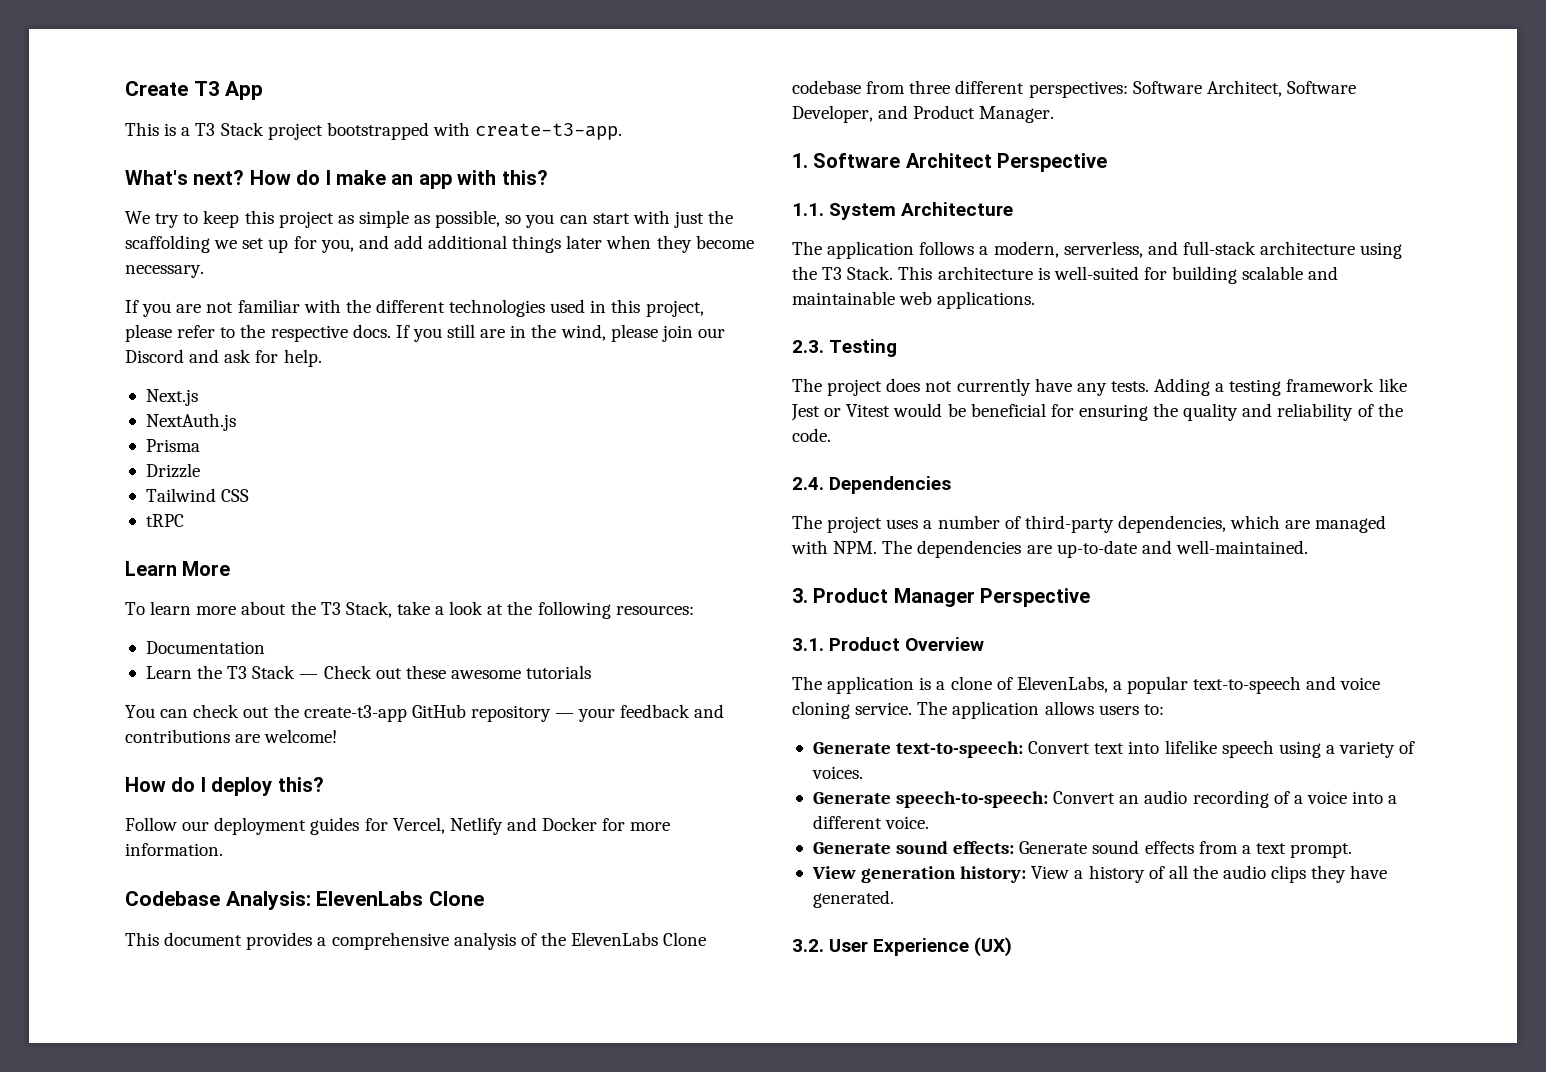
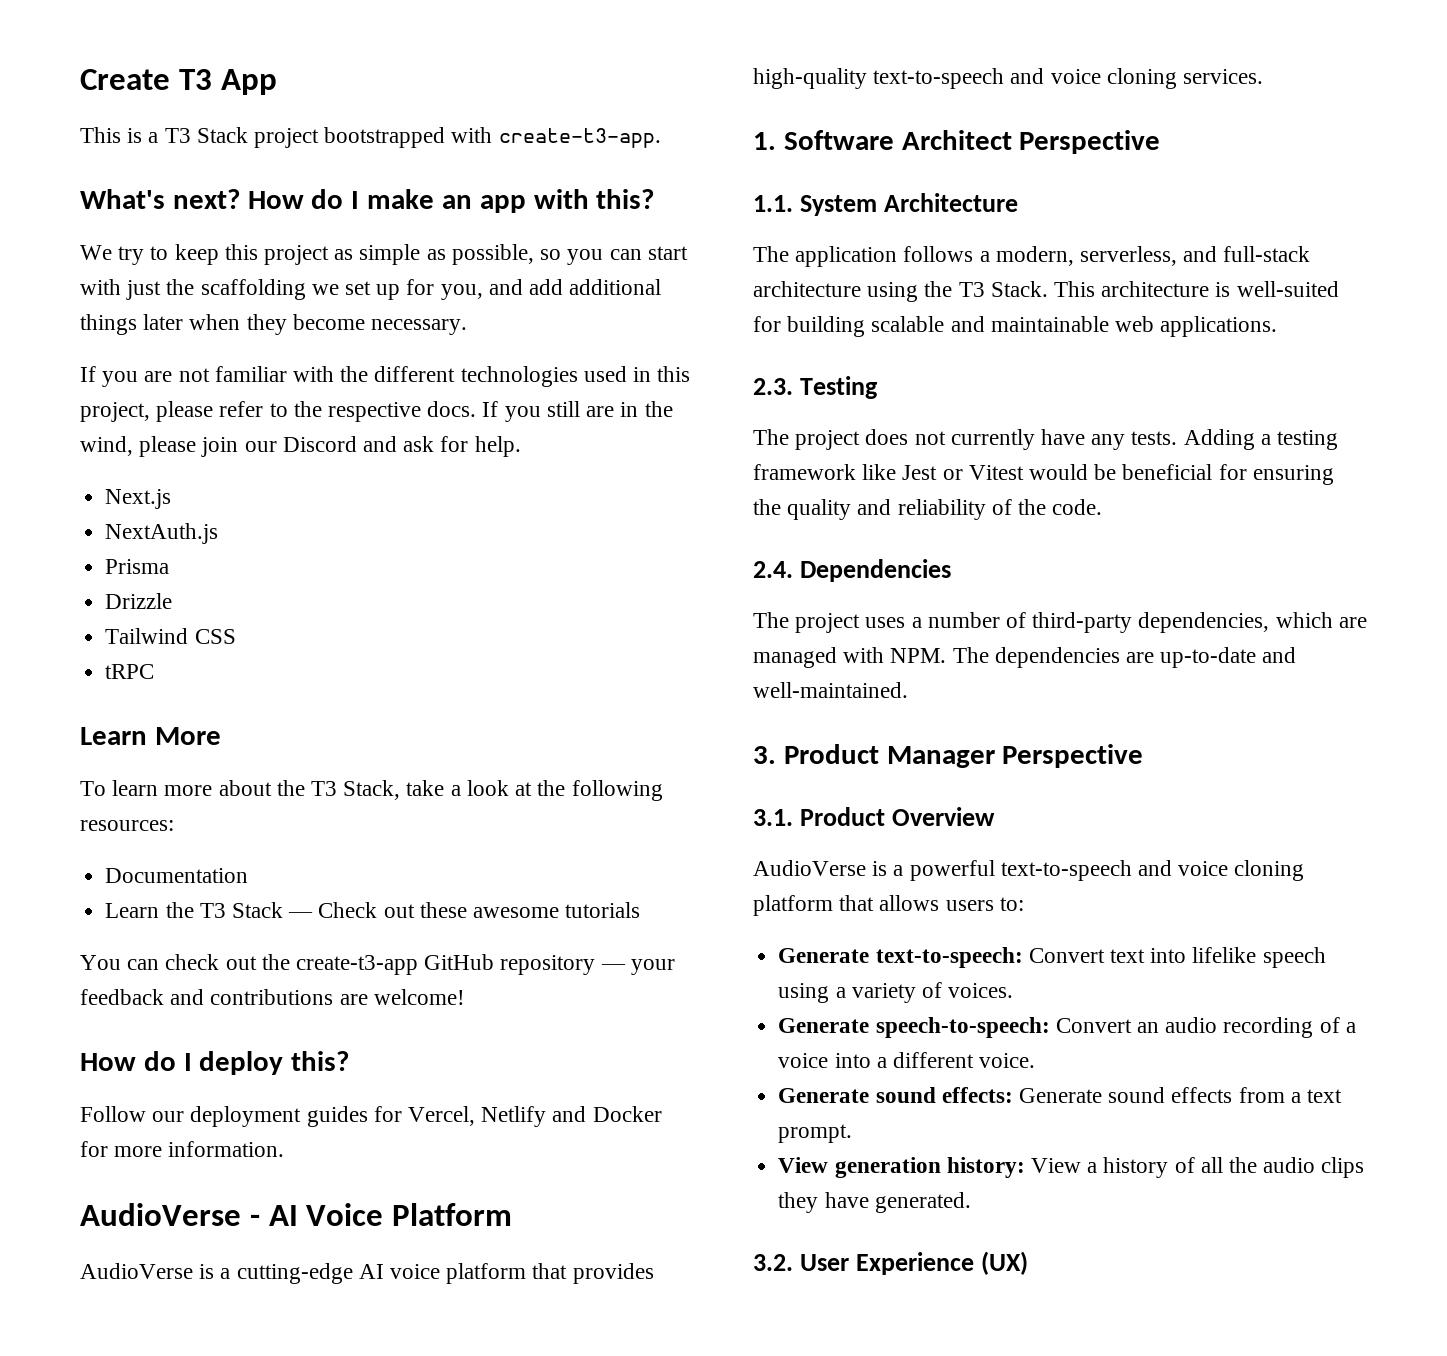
[125,891,485,910] [125,932,707,950] [792,80,1356,98] [792,105,1055,123] Codebase Analysis: ElevenLabs Clone // This document provides a comprehensive analysis of the ElevenLabs Clone codebase from three different perspectives: Software Architect, Software Developer, and Product Manager. -> [80,1203,513,1226] [80,1263,654,1284] [753,68,1264,89] AudioVerse - AI Voice Platform // AudioVerse is a cutting-edge AI voice platform that provides high-quality text-to-speech and voice cloning services.
[792,676,1381,694] [792,701,1040,719] The application is a clone of ElevenLabs, a popular text-to-speech and voice cloning service. The application -> [753,860,1305,881] [753,895,875,916] AudioVerse is a powerful text-to-speech and voice cloning platform that

